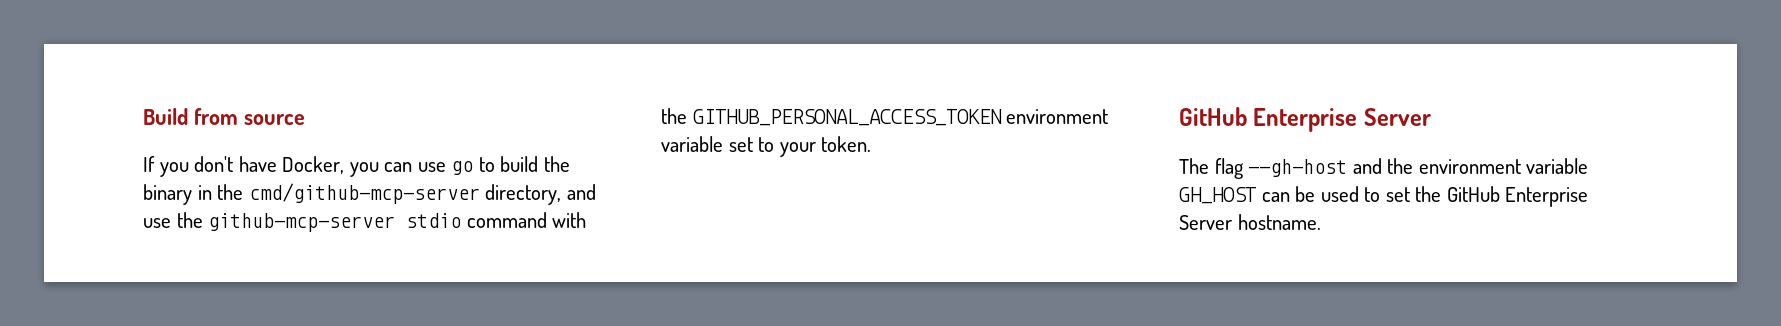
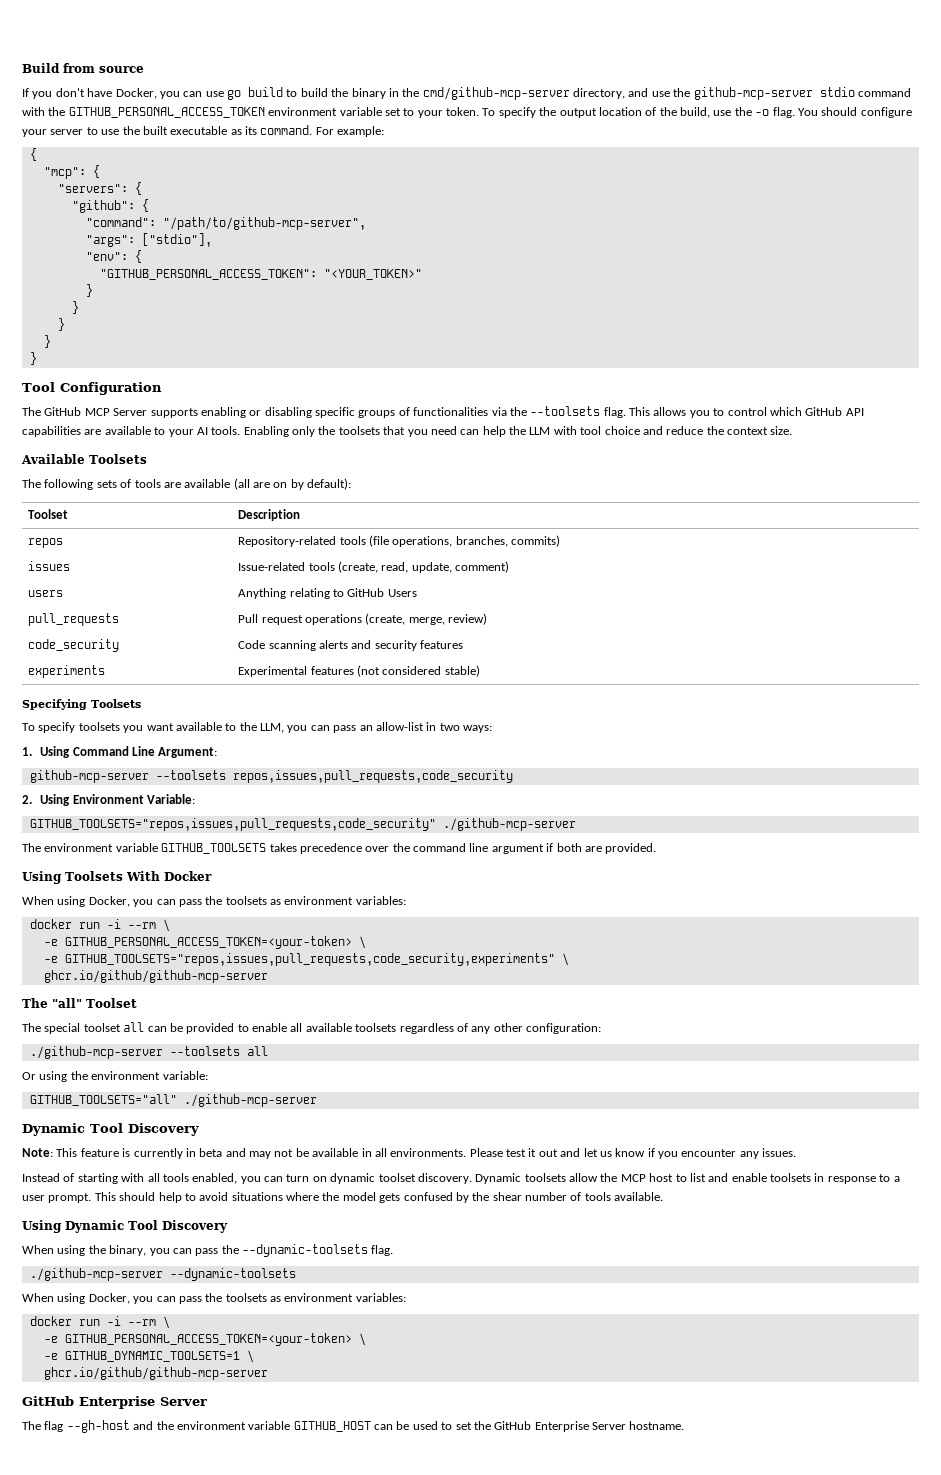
(474, 168) none -> [248,87,283,97] build
(872, 144) none -> [482,107,912,118] [22,125,385,137] [29,148,37,161] [43,165,100,179] [57,182,142,195] [71,199,149,213] [85,217,366,230] [85,233,212,247] [85,250,142,263] [99,269,422,280] [85,284,93,297] [71,301,79,314] [57,318,65,331] [43,335,51,348] [29,352,37,365] [22,382,162,395] [22,406,864,418] [22,426,793,437] [21,454,147,464] [22,478,352,490] [28,509,69,519] [238,509,301,521] [28,538,64,548] [238,535,561,547] [28,561,71,571] [238,561,510,573] [28,590,64,597] [238,588,417,599] [28,613,120,626] [238,613,488,625] [28,639,120,652] [238,640,464,651] [28,665,106,678] [238,665,480,677] [22,699,141,710] [22,722,492,733] [22,746,218,758] [29,770,513,783] [22,794,196,806] [29,818,576,831] [22,843,657,854] [22,871,212,884] [22,896,406,907] [29,919,170,932] [43,936,366,949] [43,953,569,966] [43,970,268,983] [22,998,137,1008] [22,1022,601,1034] [29,1046,268,1059] [22,1071,208,1082] [29,1094,317,1107] [22,1123,199,1136] [22,1148,797,1159] [22,1173,900,1184] [22,1192,664,1203] [22,1220,228,1233] [22,1244,394,1257] [29,1268,296,1281] [22,1293,406,1304] [29,1316,170,1329] [43,1333,366,1346] [43,1350,254,1363] [43,1367,268,1380] To specify the output location of the build, use the -o flag. You should configure your server to use the built executable as its command. For example: // { // "mcp": { // "servers": { // "github": { // "command": "/path/to/github-mcp-server", // "args": ["stdio"], // "env": { // "GITHUB_PERSONAL_ACCESS_TOKEN": "<YOUR_TOKEN>" // } // } // } // } // } // Tool Configuration // The GitHub MCP Server supports enabling or disabling specific groups of functionalities via the --toolsets flag. This allows you to control which GitHub API capabilities are available to your AI tools. Enabling only the toolsets that you need can help the LLM with tool choice and reduce the context size. // Available Toolsets // The following sets of tools are available (all are on by default): // Toolset | Description // repos | Repository-related tools (file operations, branches, commits) // issues | Issue-related tools (create, read, update, comment) // users | Anything relating to GitHub Users // pull_requests | Pull request operations (create, merge, review) // code_security | Code scanning alerts and security features // experiments | Experimental features (not considered stable) // Specifying Toolsets // To specify toolsets you want available to the LLM, you can pass an allow-list in two ways: // 1. Using Command Line Argument: // github-mcp-server --toolsets repos,issues,pull_requests,code_security // 2. Using Environment Variable: // GITHUB_TOOLSETS="repos,issues,pull_requests,code_security" ./github-mcp-server // The environment variable GITHUB_TOOLSETS takes precedence over the command line argument if both are provided. // Using Toolsets With Docker // When using Docker, you can pass the toolsets as environment variables: // docker run -i --rm \ // -e GITHUB_PERSONAL_ACCESS_TOKEN=<your-token> \ // -e GITHUB_TOOLSETS="repos,issues,pull_requests,code_security,experiments" \ // ghcr.io/github/github-mcp-server // The "all" Toolset // The special toolset all can be provided to enable all available toolsets regardless of any other configuration: // ./github-mcp-server --toolsets all // Or using the environment variable: // GITHUB_TOOLSETS="all" ./github-mcp-server // Dynamic Tool Discovery // Note: This feature is currently in beta and may not be available in all environments. Please test it out and let us know if you encounter any issues. // Instead of starting with all tools enabled, you can turn on dynamic toolset discovery. Dynamic toolsets allow the MCP host to list and enable toolsets in response to a user prompt. This should help to avoid situations where the model gets confused by the shear number of tools available. // Using Dynamic Tool Discovery // When using the binary, you can pass the --dynamic-toolsets flag. // ./github-mcp-server --dynamic-toolsets // When using Docker, you can pass the toolsets as environment variables: // docker run -i --rm \ // -e GITHUB_PERSONAL_ACCESS_TOKEN=<your-token> \ // -e GITHUB_DYNAMIC_TOOLSETS=1 \ // ghcr.io/github/github-mcp-server
[1179,187,1256,204] GH_HOST -> [293,1421,371,1432] GITHUB_HOST

